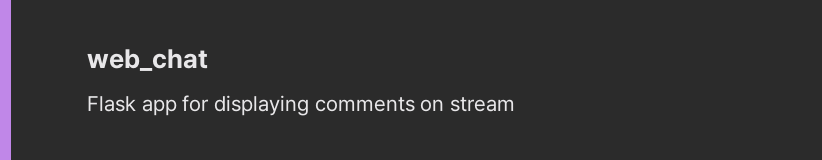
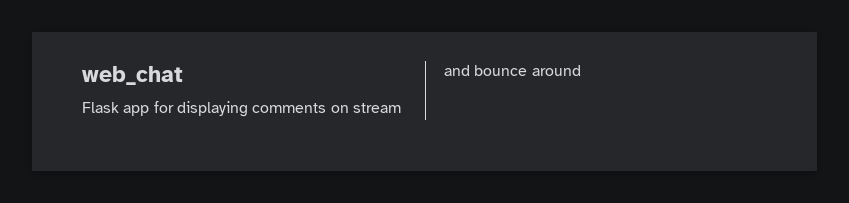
(516, 104) none -> [444,65,581,76] and bounce around

